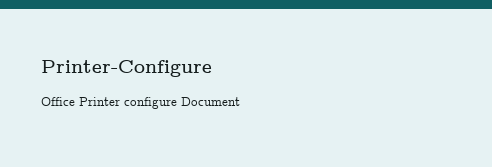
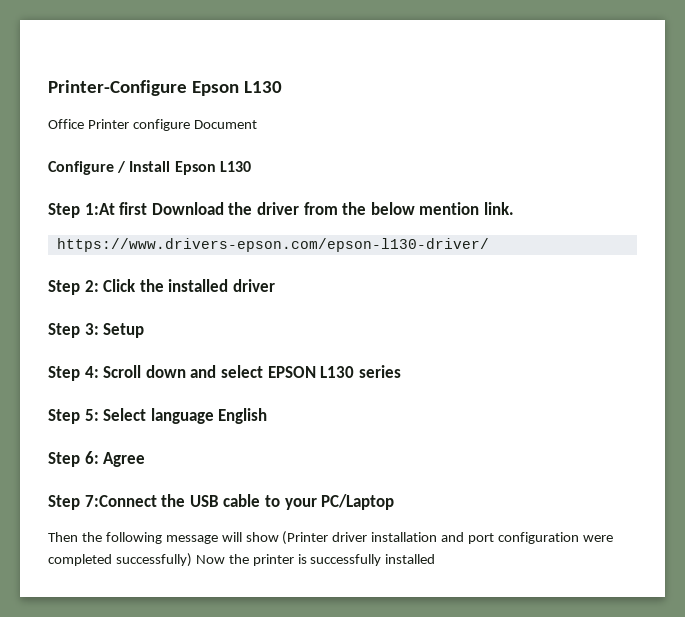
(212, 68) none -> [191,81,282,96] Epson L130
(240, 101) none -> [48,161,251,175] [48,202,514,218] [56,238,489,252] [48,279,275,295] [48,323,145,338] [48,365,401,381] [48,408,268,424] [48,451,146,467] [48,494,395,510] [48,531,613,545] [48,553,436,567] // Configure / Install Epson L130 // Step 1:At first Download the driver from the below mention link. // https://www.drivers-epson.com/epson-l130-driver/ // Step 2: Click the installed driver // Step 3: Setup // Step 4: Scroll down and select EPSON L130 series // Step 5: Select language English // Step 6: Agree // Step 7:Connect the USB cable to your PC/Laptop // Then the following message will show (Printer driver installation and port configuration were completed successfully) Now the printer is successfully installed

